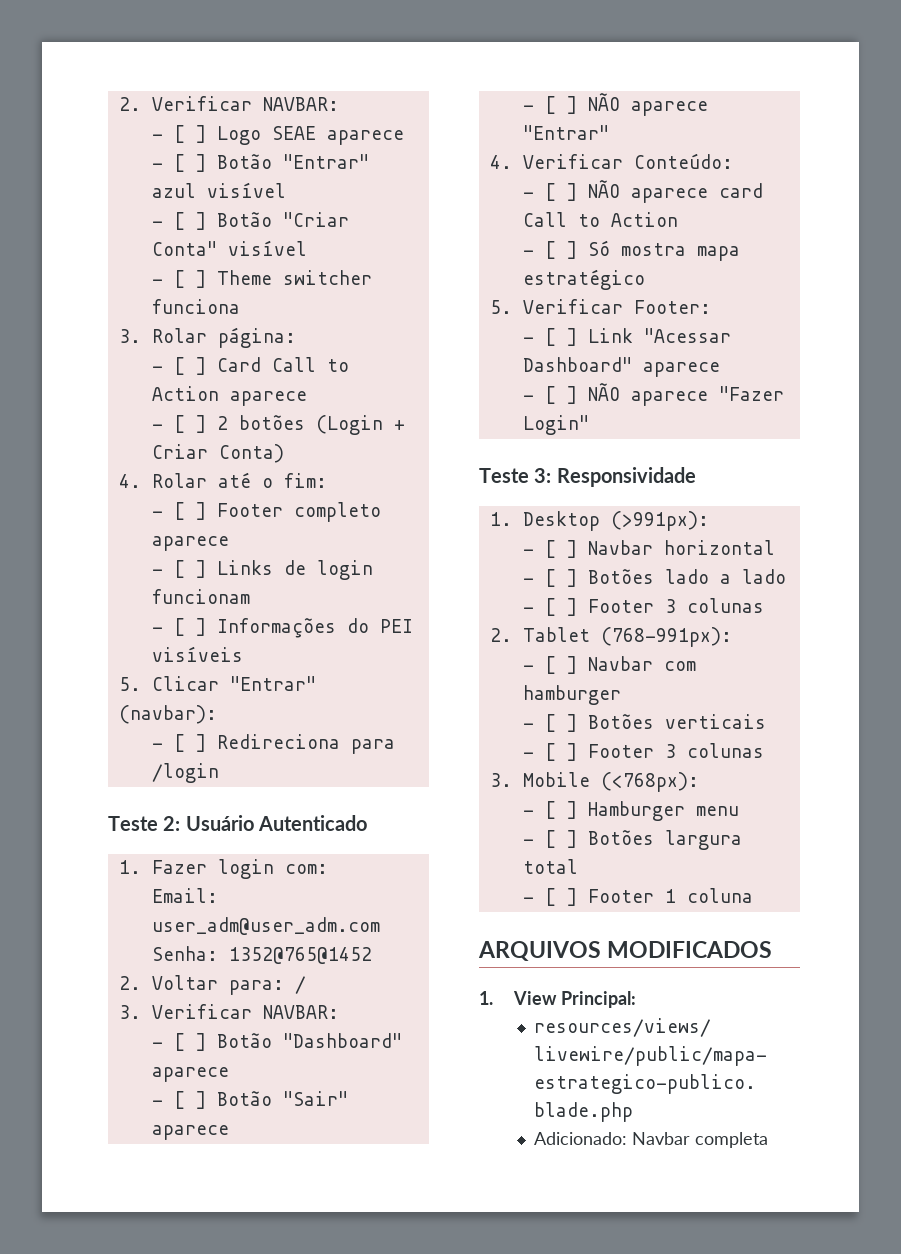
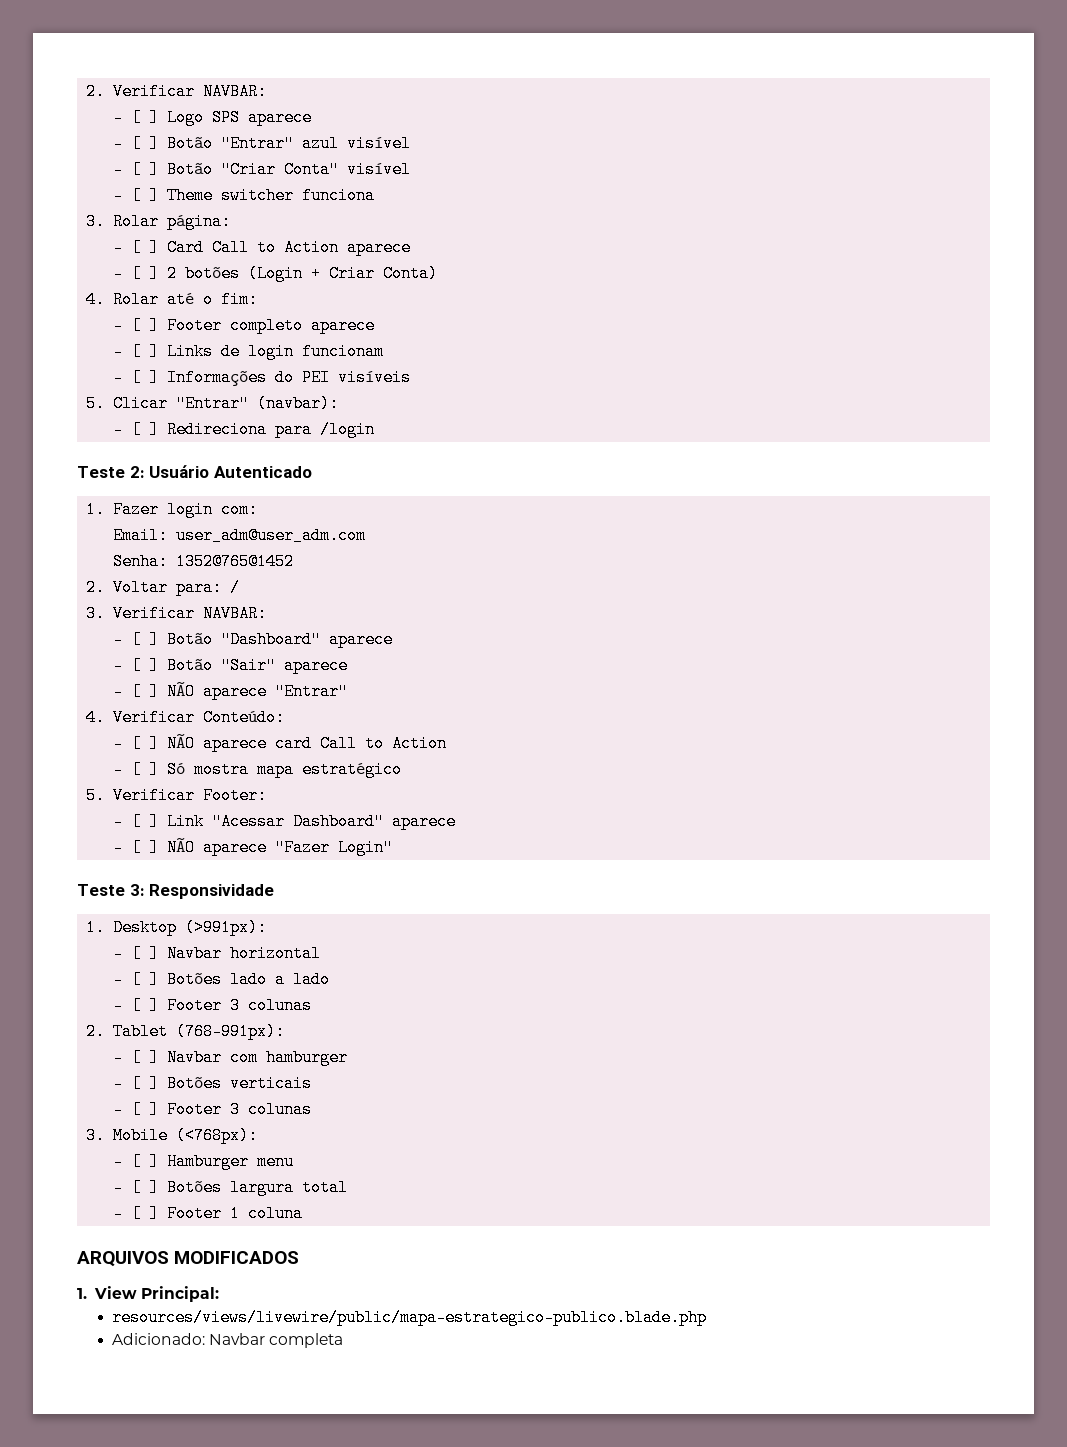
[271,126,316,140] SEAE -> [212,109,241,126] SPS

